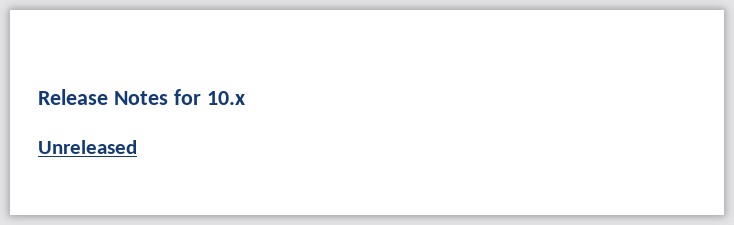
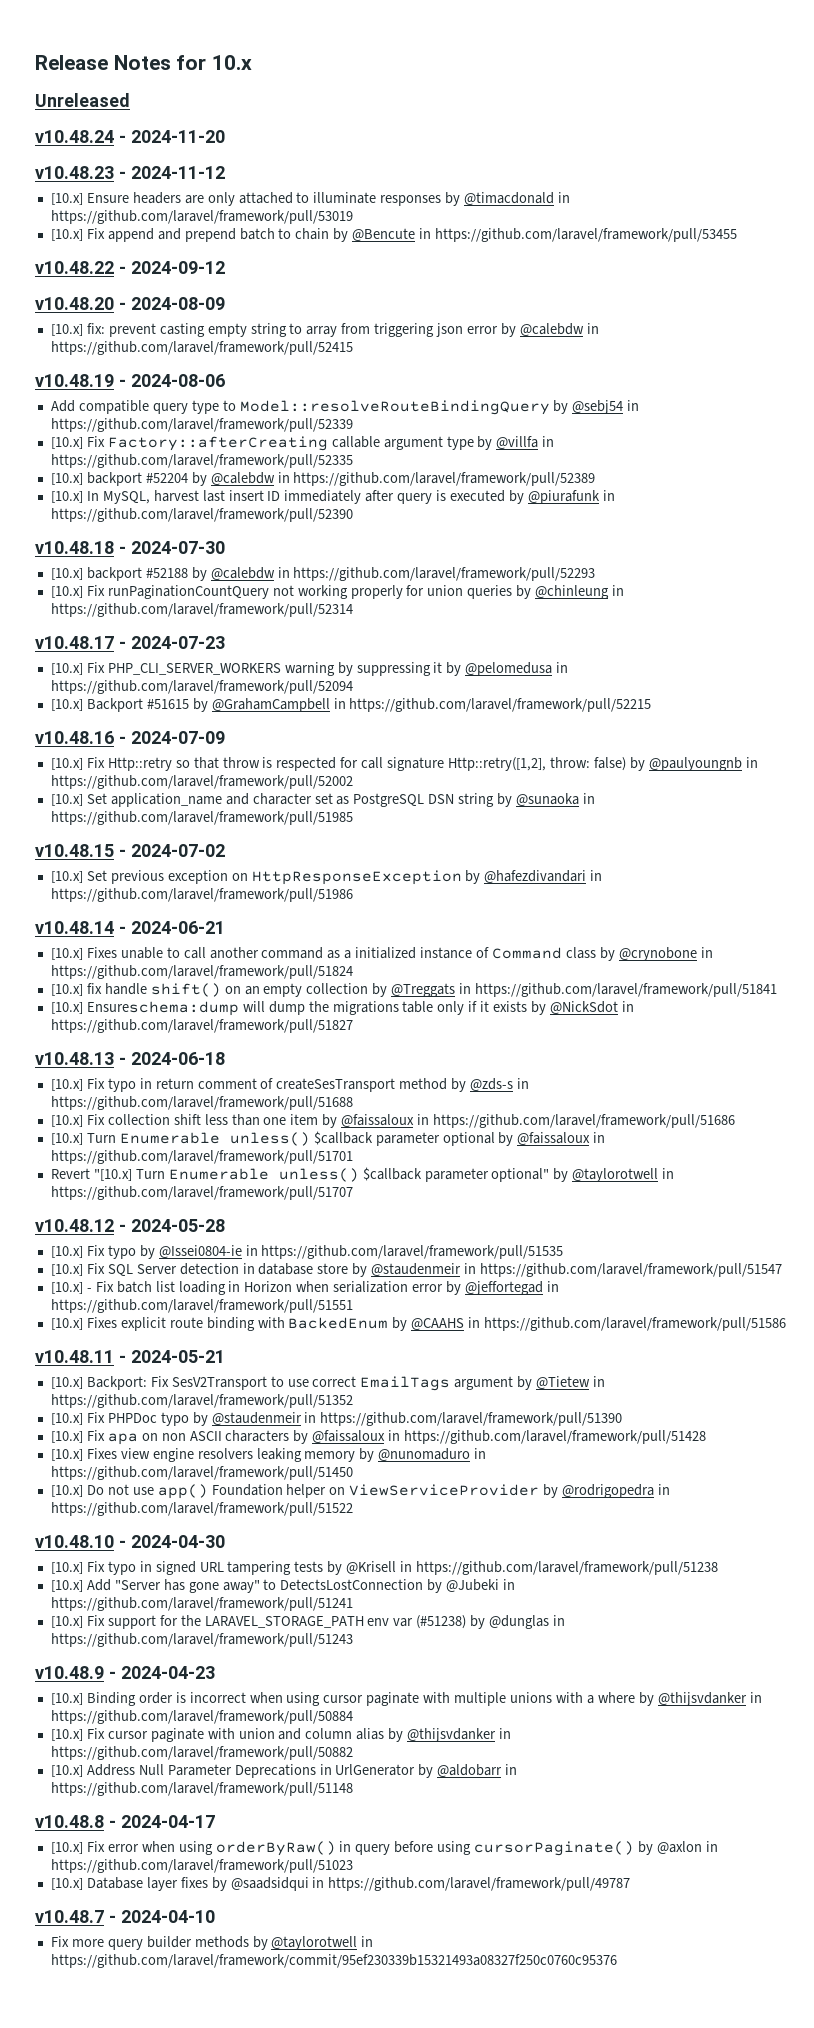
(137, 147) none -> [35,130,225,143] [35,166,225,179] [50,192,571,206] [50,210,353,224] [50,228,738,242] [35,261,225,274] [35,297,225,310] [50,323,599,337] [50,341,353,355] [35,374,225,387] [50,400,640,415] [50,418,353,432] [50,436,555,451] [50,454,353,468] [50,472,596,486] [50,490,615,504] [50,508,353,522] [35,541,225,554] [50,567,596,581] [50,585,625,599] [50,603,353,617] [35,636,225,649] [50,662,569,676] [50,680,353,694] [50,698,652,712] [35,731,225,744] [50,757,758,771] [50,775,353,789] [50,793,595,807] [50,811,353,825] [35,844,225,857] [50,870,603,885] [50,888,353,902] [35,921,225,934] [50,947,713,961] [50,965,353,979] [50,983,778,997] [50,1001,634,1016] [50,1019,353,1033] [35,1052,225,1065] [50,1078,530,1092] [50,1096,353,1110] [50,1114,736,1128] [50,1131,606,1146] [50,1150,353,1164] [50,1167,675,1182] [50,1186,353,1200] [35,1219,225,1232] [50,1245,564,1259] [50,1263,783,1277] [50,1281,559,1295] [50,1299,353,1313] [50,1317,787,1331] [35,1350,225,1363] [50,1376,606,1391] [50,1394,353,1408] [50,1412,623,1426] [50,1430,707,1445] [50,1448,487,1462] [50,1466,353,1480] [50,1484,671,1499] [50,1502,353,1516] [35,1535,225,1548] [50,1561,719,1575] [50,1579,516,1593] [50,1597,353,1611] [50,1615,566,1629] [50,1633,353,1647] [35,1666,215,1679] [50,1692,762,1706] [50,1710,353,1724] [50,1728,512,1742] [50,1746,353,1760] [50,1764,518,1778] [50,1782,353,1796] [35,1815,215,1828] [50,1841,718,1856] [50,1859,353,1873] [50,1877,631,1891] [35,1910,215,1923] [50,1936,374,1950] [50,1954,617,1968] // v10.48.24 - 2024-11-20 // v10.48.23 - 2024-11-12 // [10.x] Ensure headers are only attached to illuminate responses by @timacdonald in https://github.com/laravel/framework/pull/53019 // [10.x] Fix append and prepend batch to chain by @Bencute in https://github.com/laravel/framework/pull/53455 // v10.48.22 - 2024-09-12 // v10.48.20 - 2024-08-09 // [10.x] fix: prevent casting empty string to array from triggering json error by @calebdw in https://github.com/laravel/framework/pull/52415 // v10.48.19 - 2024-08-06 // Add compatible query type to Model::resolveRouteBindingQuery by @sebj54 in https://github.com/laravel/framework/pull/52339 // [10.x] Fix Factory::afterCreating callable argument type by @villfa in https://github.com/laravel/framework/pull/52335 // [10.x] backport #52204 by @calebdw in https://github.com/laravel/framework/pull/52389 // [10.x] In MySQL, harvest last insert ID immediately after query is executed by @piurafunk in https://github.com/laravel/framework/pull/52390 // v10.48.18 - 2024-07-30 // [10.x] backport #52188 by @calebdw in https://github.com/laravel/framework/pull/52293 // [10.x] Fix runPaginationCountQuery not working properly for union queries by @chinleung in https://github.com/laravel/framework/pull/52314 // v10.48.17 - 2024-07-23 // [10.x] Fix PHP_CLI_SERVER_WORKERS warning by suppressing it by @pelomedusa in https://github.com/laravel/framework/pull/52094 // [10.x] Backport #51615 by @GrahamCampbell in https://github.com/laravel/framework/pull/52215 // v10.48.16 - 2024-07-09 // [10.x] Fix Http::retry so that throw is respected for call signature Http::retry([1,2], throw: false) by @paulyoungnb in https://github.com/laravel/framework/pull/52002 // [10.x] Set application_name and character set as PostgreSQL DSN string by @sunaoka in https://github.com/laravel/framework/pull/51985 // v10.48.15 - 2024-07-02 // [10.x] Set previous exception on HttpResponseException by @hafezdivandari in https://github.com/laravel/framework/pull/51986 // v10.48.14 - 2024-06-21 // [10.x] Fixes unable to call another command as a initialized instance of Command class by @crynobone in https://github.com/laravel/framework/pull/51824 // [10.x] fix handle shift() on an empty collection by @Treggats in https://github.com/laravel/framework/pull/51841 // [10.x] Ensureschema:dump will dump the migrations table only if it exists by @NickSdot in https://github.com/laravel/framework/pull/51827 // v10.48.13 - 2024-06-18 // [10.x] Fix typo in return comment of createSesTransport method by @zds-s in https://github.com/laravel/framework/pull/51688 // [10.x] Fix collection shift less than one item by @faissaloux in https://github.com/laravel/framework/pull/51686 // [10.x] Turn Enumerable unless() $callback parameter optional by @faissaloux in https://github.com/laravel/framework/pull/51701 // Revert "[10.x] Turn Enumerable unless() $callback parameter optional" by @taylorotwell in https://github.com/laravel/framework/pull/51707 // v10.48.12 - 2024-05-28 // [10.x] Fix typo by @Issei0804-ie in https://github.com/laravel/framework/pull/51535 // [10.x] Fix SQL Server detection in database store by @staudenmeir in https://github.com/laravel/framework/pull/51547 // [10.x] - Fix batch list loading in Horizon when serialization error by @jeffortegad in https://github.com/laravel/framework/pull/51551 // [10.x] Fixes explicit route binding with BackedEnum by @CAAHS in https://github.com/laravel/framework/pull/51586 // v10.48.11 - 2024-05-21 // [10.x] Backport: Fix SesV2Transport to use correct EmailTags argument by @Tietew in https://github.com/laravel/framework/pull/51352 // [10.x] Fix PHPDoc typo by @staudenmeir in https://github.com/laravel/framework/pull/51390 // [10.x] Fix apa on non ASCII characters by @faissaloux in https://github.com/laravel/framework/pull/51428 // [10.x] Fixes view engine resolvers leaking memory by @nunomaduro in https://github.com/laravel/framework/pull/51450 // [10.x] Do not use app() Foundation helper on ViewServiceProvider by @rodrigopedra in https://github.com/laravel/framework/pull/51522 // v10.48.10 - 2024-04-30 // [10.x] Fix typo in signed URL tampering tests by @Krisell in https://github.com/laravel/framework/pull/51238 // [10.x] Add "Server has gone away" to DetectsLostConnection by @Jubeki in https://github.com/laravel/framework/pull/51241 // [10.x] Fix support for the LARAVEL_STORAGE_PATH env var (#51238) by @dunglas in https://github.com/laravel/framework/pull/51243 // v10.48.9 - 2024-04-23 // [10.x] Binding order is incorrect when using cursor paginate with multiple unions with a where by @thijsvdanker in https://github.com/laravel/framework/pull/50884 // [10.x] Fix cursor paginate with union and column alias by @thijsvdanker in https://github.com/laravel/framework/pull/50882 // [10.x] Address Null Parameter Deprecations in UrlGenerator by @aldobarr in https://github.com/laravel/framework/pull/51148 // v10.48.8 - 2024-04-17 // [10.x] Fix error when using orderByRaw() in query before using cursorPaginate() by @axlon in https://github.com/laravel/framework/pull/51023 // [10.x] Database layer fixes by @saadsidqui in https://github.com/laravel/framework/pull/49787 // v10.48.7 - 2024-04-10 // Fix more query builder methods by @taylorotwell in https://github.com/laravel/framework/commit/95ef230339b15321493a08327f250c0760c95376

